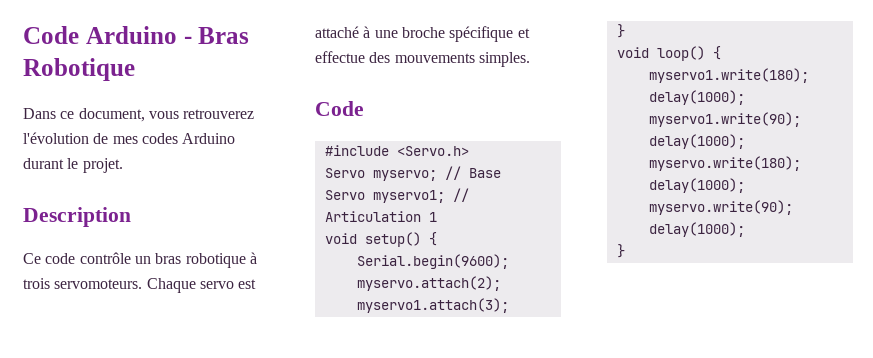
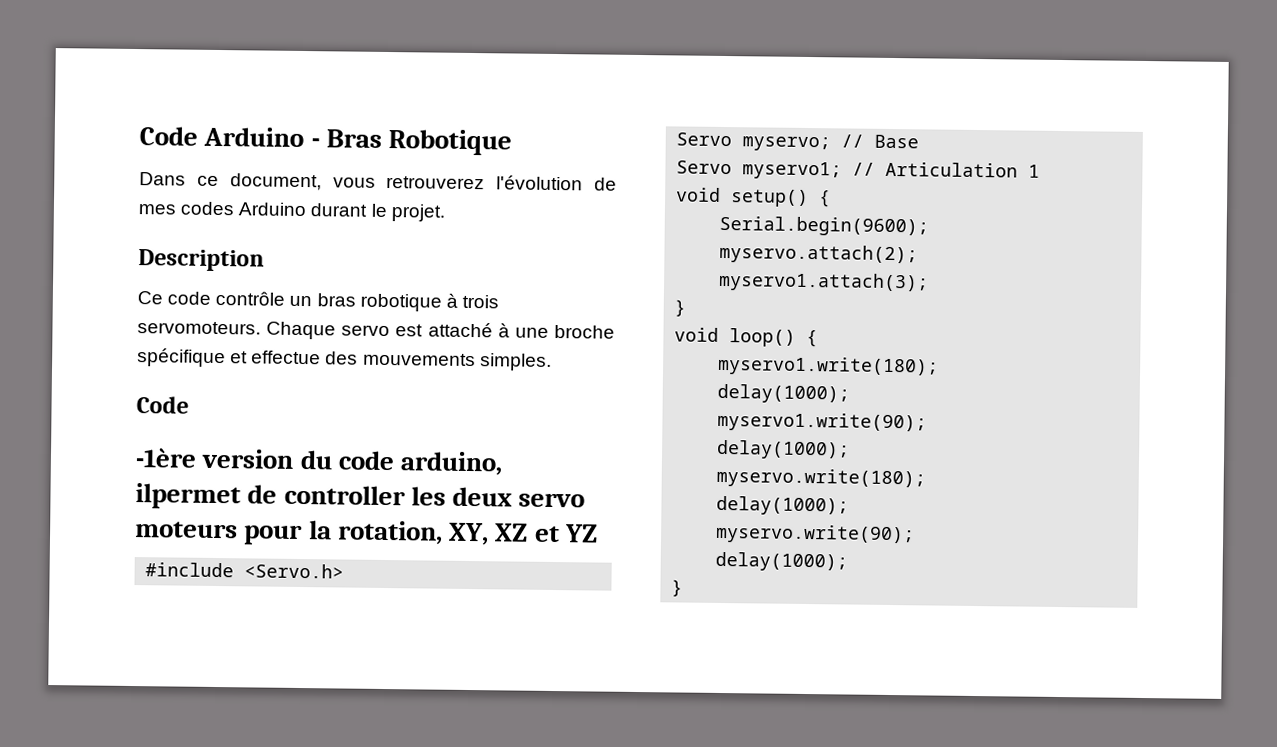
(364, 108) none -> [135,448,504,476] [135,483,586,510] [135,520,599,546] // -1ère version du code arduino, ilpermet de controller les deux servo moteurs pour la rotation, XY, XZ et YZ

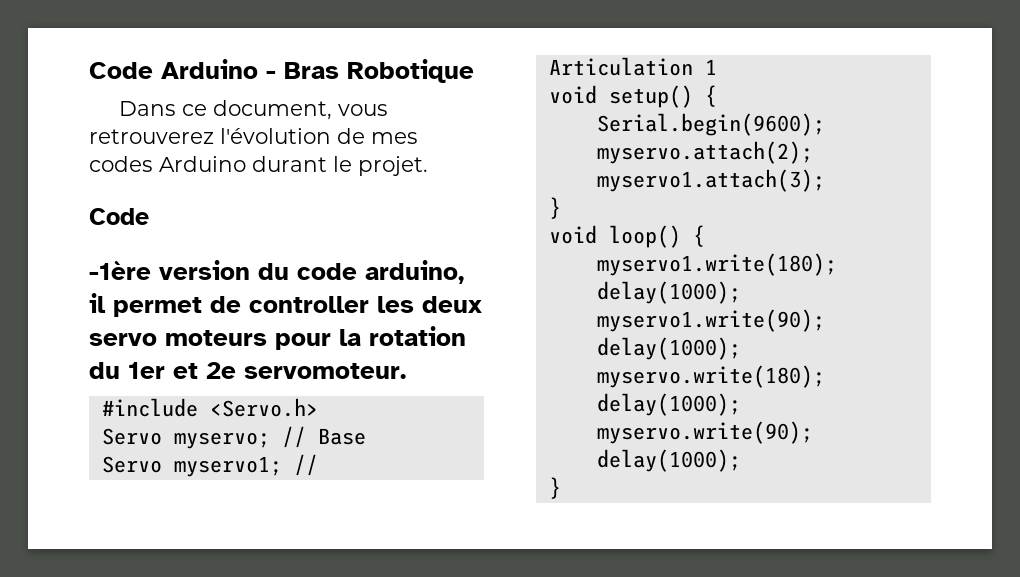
[138,249,265,272] [137,290,499,312] [137,321,616,340] [137,348,552,371] // Description // Ce code contrôle un bras robotique à trois servomoteurs. Chaque servo est attaché à une broche spécifique et effectue des mouvements simples. -> (428, 166) none
[135,483,241,510] ilpermet -> [89,293,202,317] il permet
[336,520,599,546] rotation, XY, XZ et YZ -> [369,326,466,346] [89,362,406,379] rotation du 1er et 2e servomoteur.

